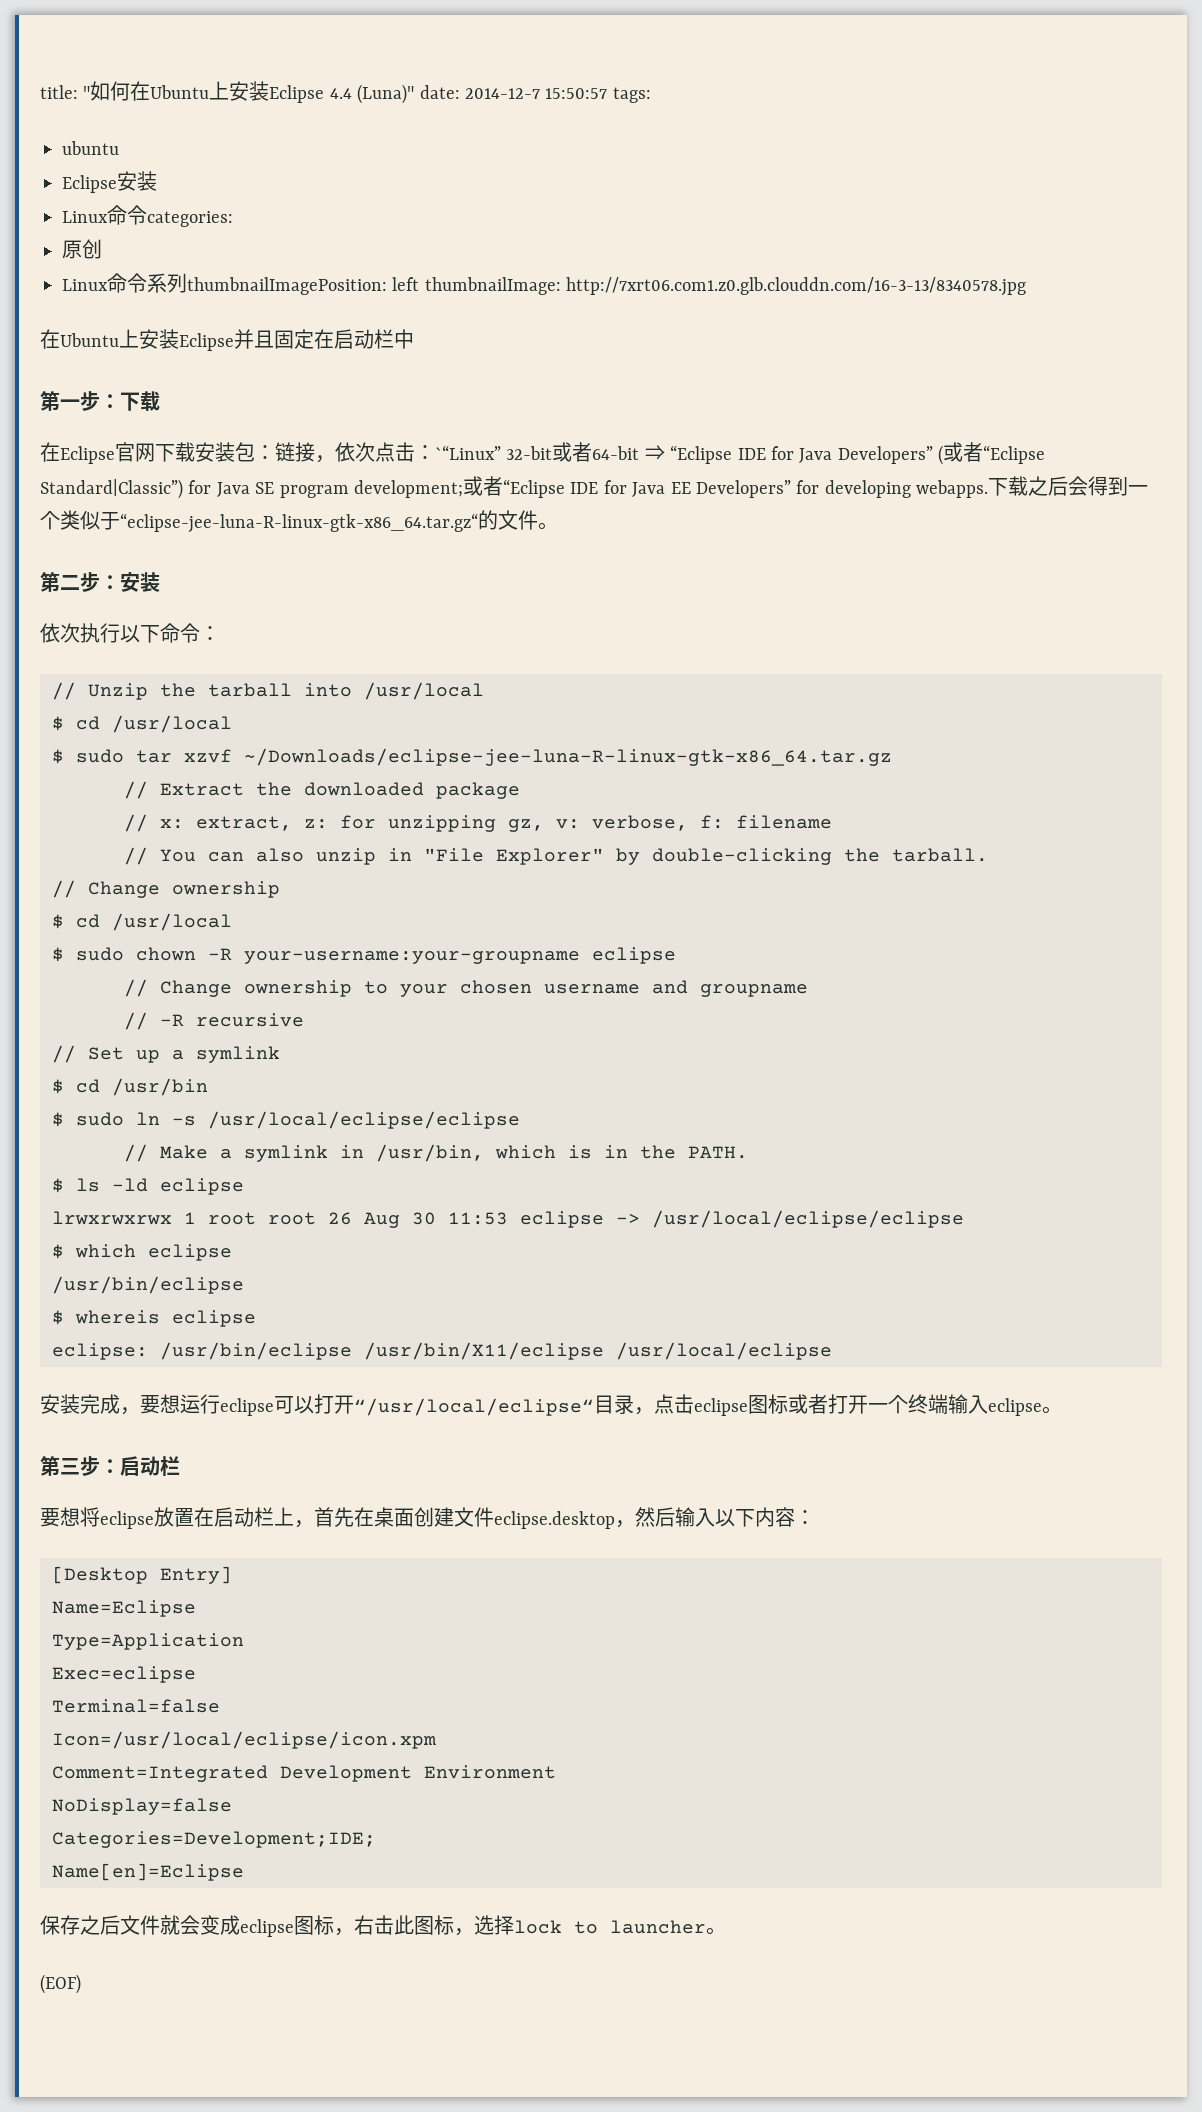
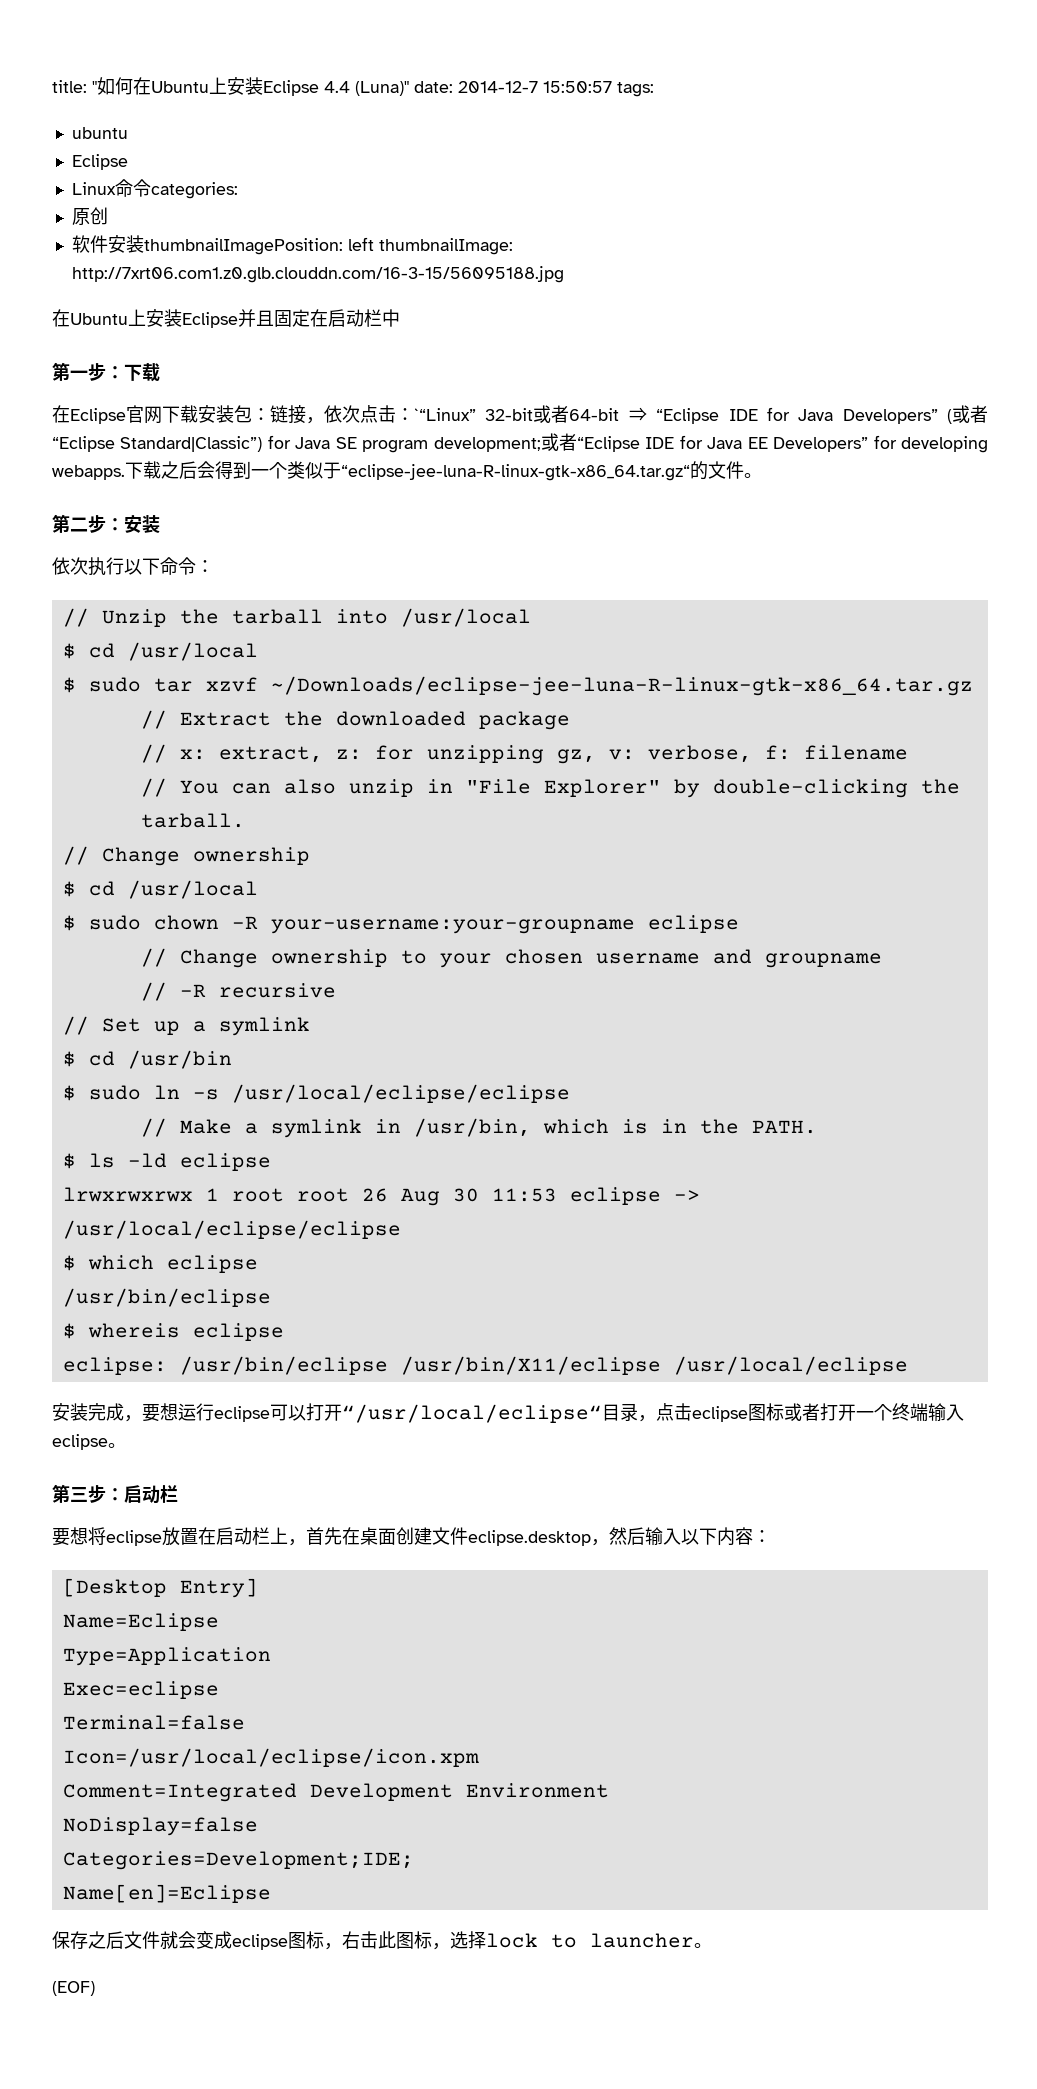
[117,171,157,191] 安装 -> (128, 162) none
[62,273,187,293] Linux命令系列 -> [71,235,144,253] 软件安装
[566,277,1027,296] http://7xrt06.com1.z0.glb.clouddn.com/16-3-13/8340578.jpg -> [71,266,564,283] http://7xrt06.com1.z0.glb.clouddn.com/16-3-15/56095188.jpg

